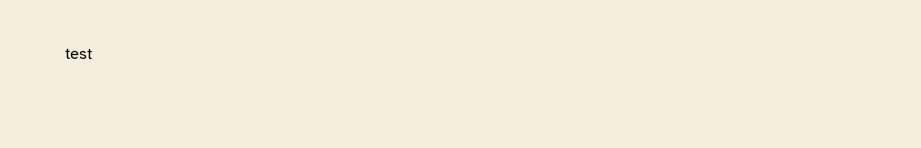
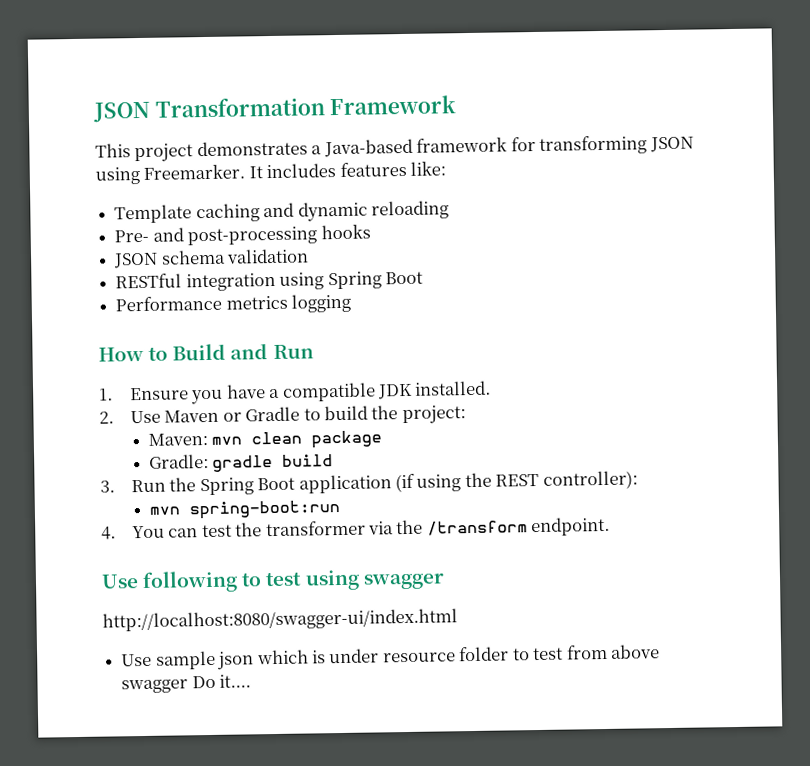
[65,48,93,60] test -> [93,95,457,123] [95,135,694,163] [95,161,447,185] [114,200,449,224] [114,224,371,246] [113,248,310,269] [115,271,423,292] [115,293,352,313] [98,343,314,362] [99,380,492,405] [99,405,466,425] [147,430,383,449] [148,453,334,472] [100,470,638,496] [148,500,341,520] [101,516,611,540] [101,569,445,593] [102,608,458,632] [121,644,661,670] [121,674,252,694] JSON Transformation Framework // This project demonstrates a Java-based framework for transforming JSON using Freemarker. It includes features like: // Template caching and dynamic reloading // Pre- and post-processing hooks // JSON schema validation // RESTful integration using Spring Boot // Performance metrics logging // How to Build and Run // 1. Ensure you have a compatible JDK installed. // 2. Use Maven or Gradle to build the project: // Maven: mvn clean package // Gradle: gradle build // 3. Run the Spring Boot application (if using the REST controller): // mvn spring-boot:run // 4. You can test the transformer via the /transform endpoint. // Use following to test using swagger // http://localhost:8080/swagger-ui/index.html // Use sample json which is under resource folder to test from above swagger Do it....

